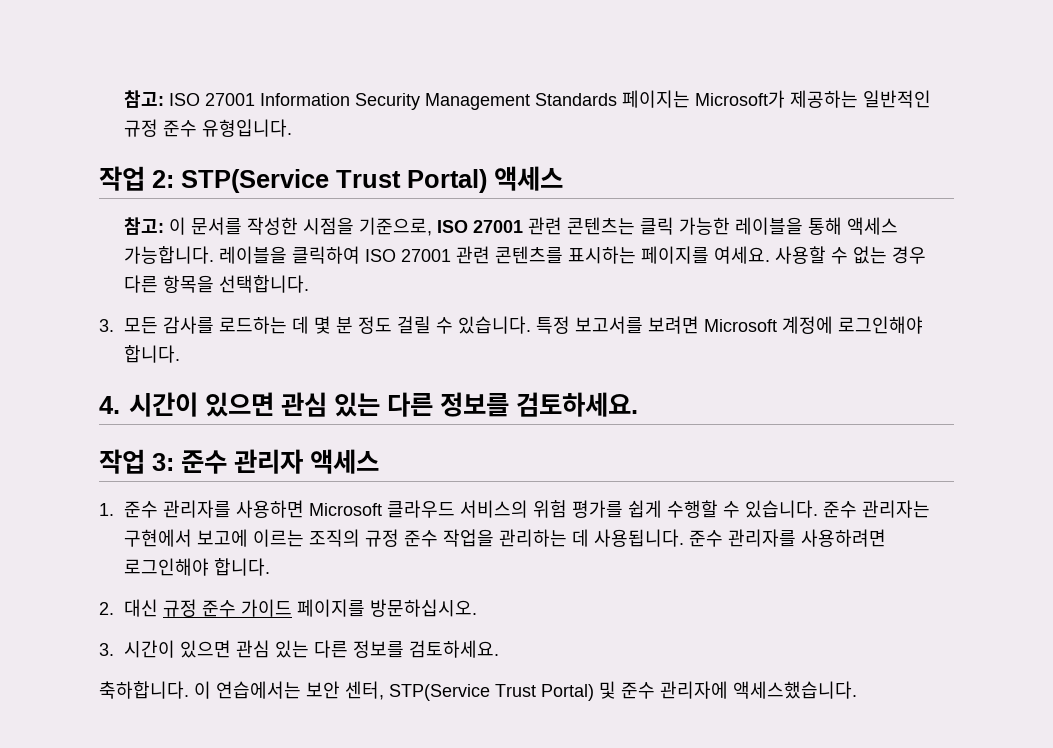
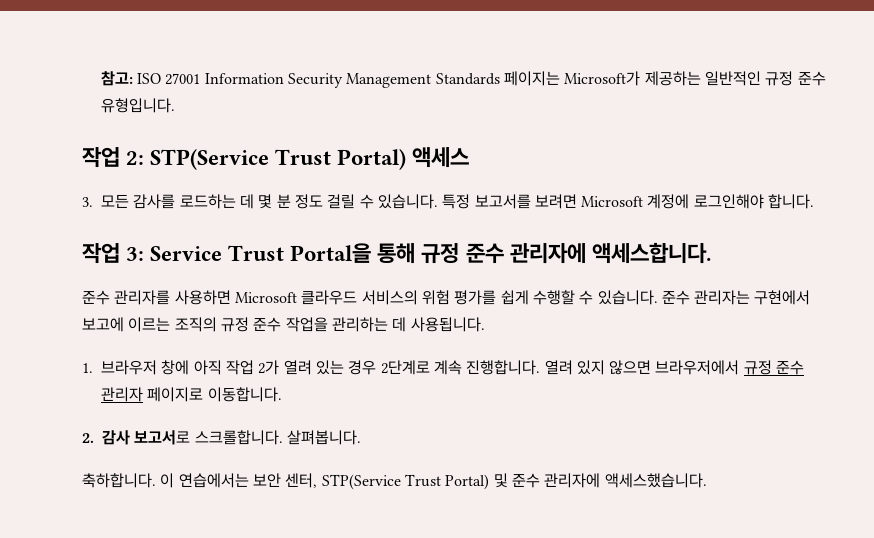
[123,217,898,236] [123,246,926,264] [123,275,309,293] // 참고: 이 문서를 작성한 시점을 기준으로, ISO 27001 관련 콘텐츠는 클릭 가능한 레이블을 통해 액세스 가능합니다. 레이블을 클릭하여 ISO 27001 관련 콘텐츠를 표시하는 페이지를 여세요. 사용할 수 없는 경우 다른 항목을 선택합니다. -> (470, 157) none
[99,392,638,417] [99,449,379,474] [99,503,114,516] 4. 시간이 있으면 관심 있는 다른 정보를 검토하세요. // 작업 3: 준수 관리자 액세스 // 1. -> [82,242,711,264] 작업 3: Service Trust Portal을 통해 규정 준수 관리자에 액세스합니다. //
[688,529,886,547] [123,558,270,576] [99,599,477,617] [99,640,499,658] 준수 관리자를 사용하려면 로그인해야 합니다. // 2. 대신 규정 준수 가이드 페이지를 방문하십시오. // 3. 시간이 있으면 관심 있는 다른 정보를 검토하세요. -> [82,360,805,375] [101,387,282,402] [82,430,361,445] // 1. 브라우저 창에 아직 작업 2가 열려 있는 경우 2단계로 계속 진행합니다. 열려 있지 않으면 브라우저에서 규정 준수 관리자 페이지로 이동합니다. // 2. 감사 보고서로 스크롤합니다. 살펴봅니다.

